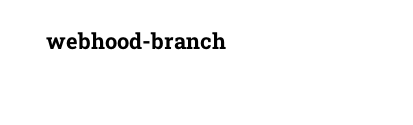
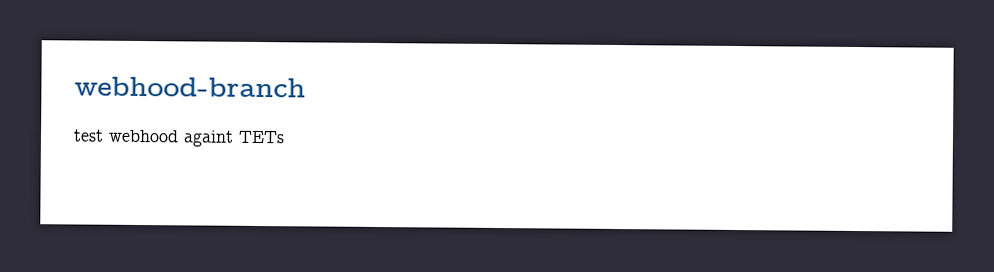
(226, 41) none -> [73,129,285,147] // test webhood againt TETs

